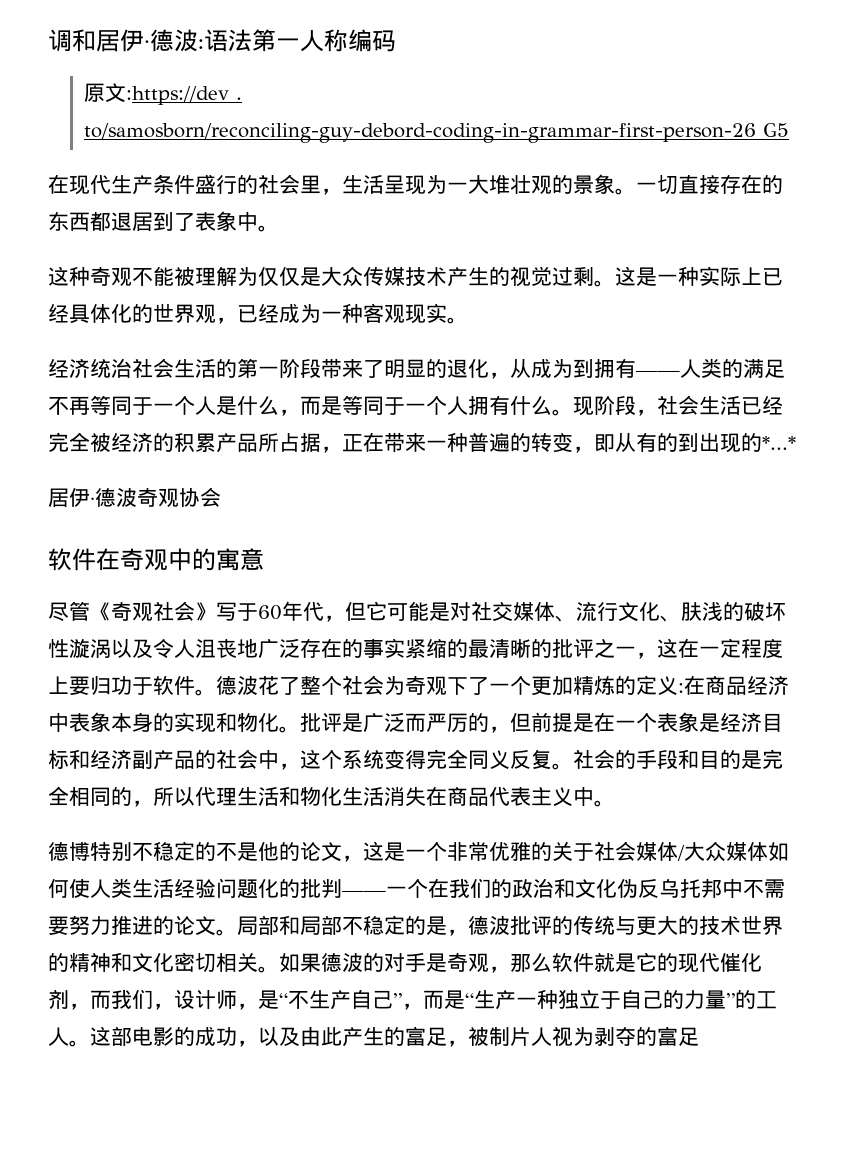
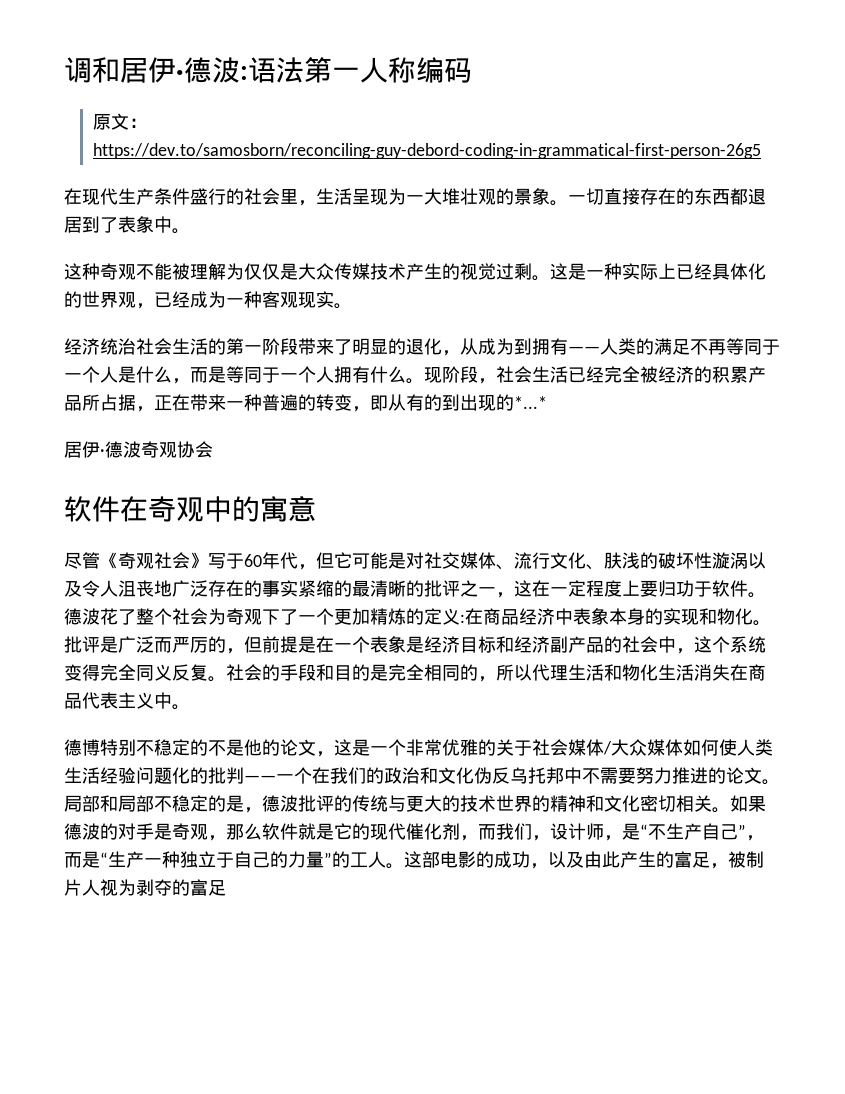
[126,86,243,105] [84,123,790,143] :https://dev . to/samosborn/reconciling-guy-debord-coding-in-grammar-first-person-26 G5 -> [128,118,147,128] [92,143,761,159] ：https://dev.to/samosborn/reconciling-guy-debord-coding-in-grammatical-first-person-26g5

